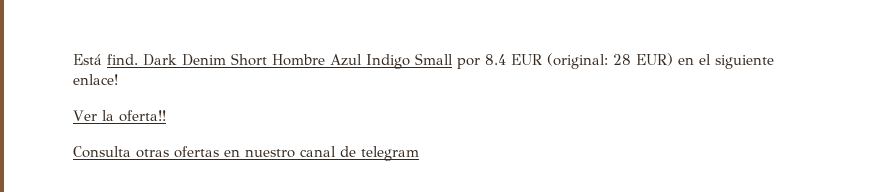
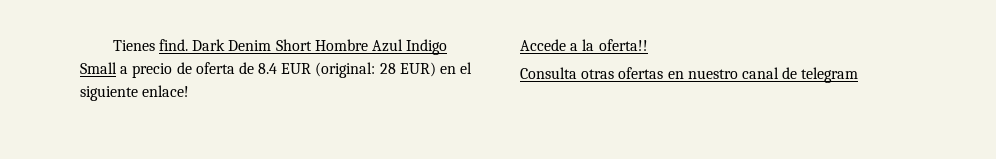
[73,54,102,65] Está -> [112,40,155,51] Tienes
[457,58,480,69] por -> [120,62,254,78] a precio de oferta de
[73,110,97,121] Ver -> [520,39,579,51] Accede a

